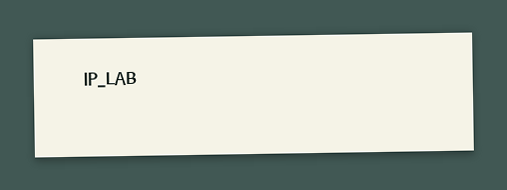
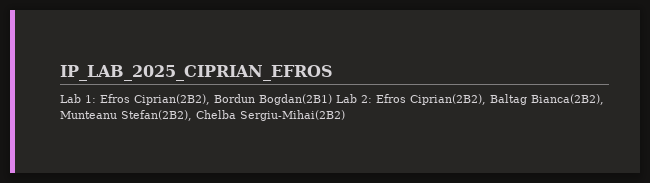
[83,71,137,88] IP_LAB -> [60,65,333,81] [60,94,604,105] [60,110,345,121] IP_LAB_2025_CIPRIAN_EFROS // Lab 1: Efros Ciprian(2B2), Bordun Bogdan(2B1) Lab 2: Efros Ciprian(2B2), Baltag Bianca(2B2), Munteanu Stefan(2B2), Chelba Sergiu-Mihai(2B2)

